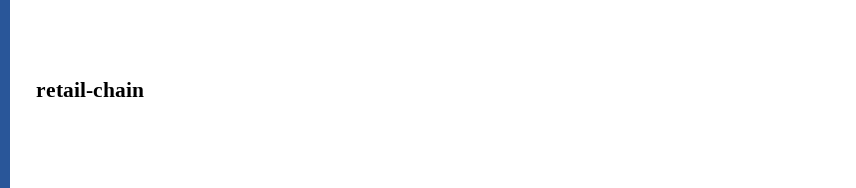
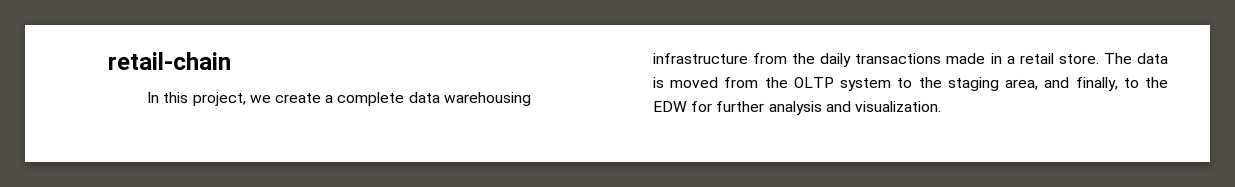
(144, 89) none -> [147,92,531,106] [653,53,1168,67] [653,77,1168,91] [653,101,941,115] // In this project, we create a complete data warehousing infrastructure from the daily transactions made in a retail store. The data is moved from the OLTP system to the staging area, and finally, to the EDW for further analysis and visualization.

